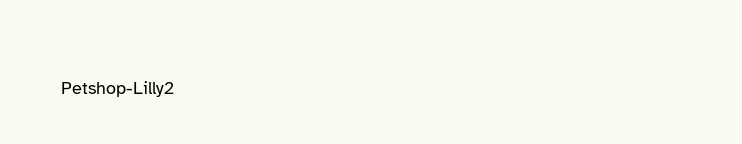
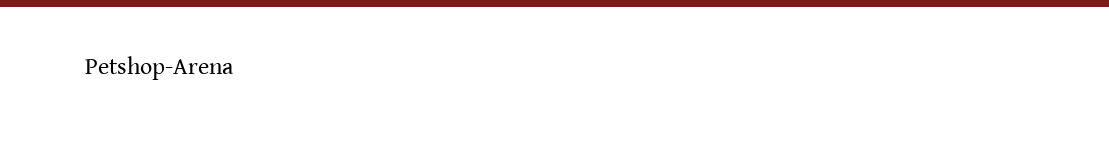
[61,81,174,97] Petshop-Lilly2 -> [85,56,234,80] Petshop-Arena

